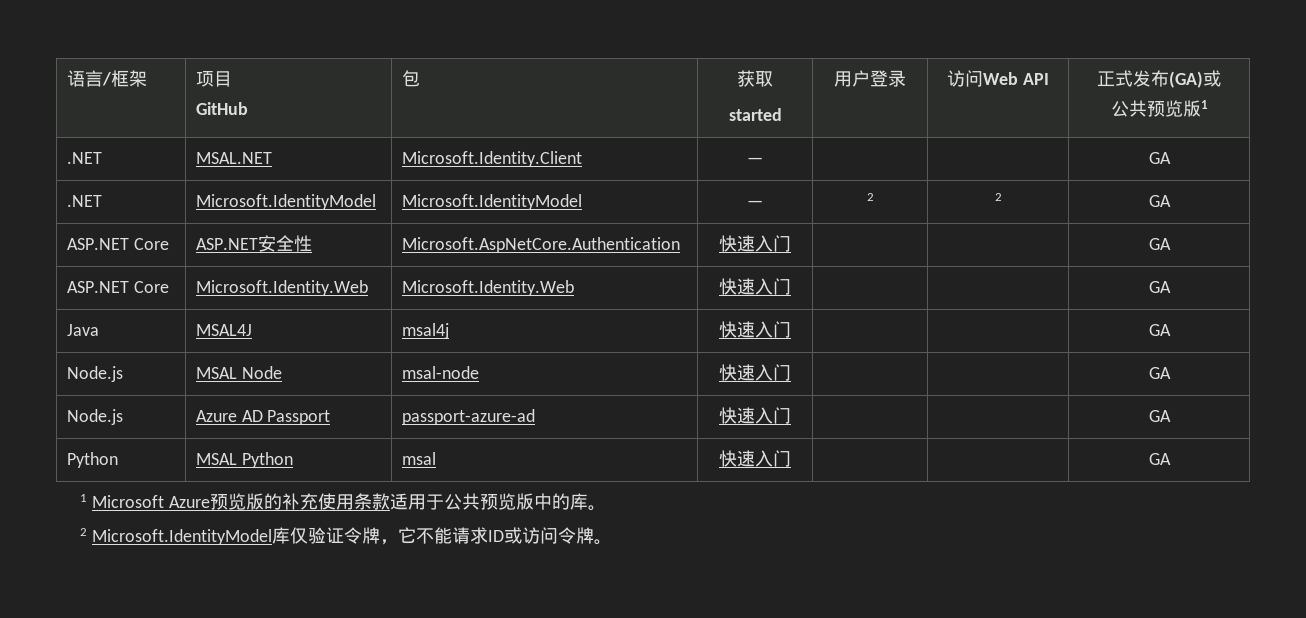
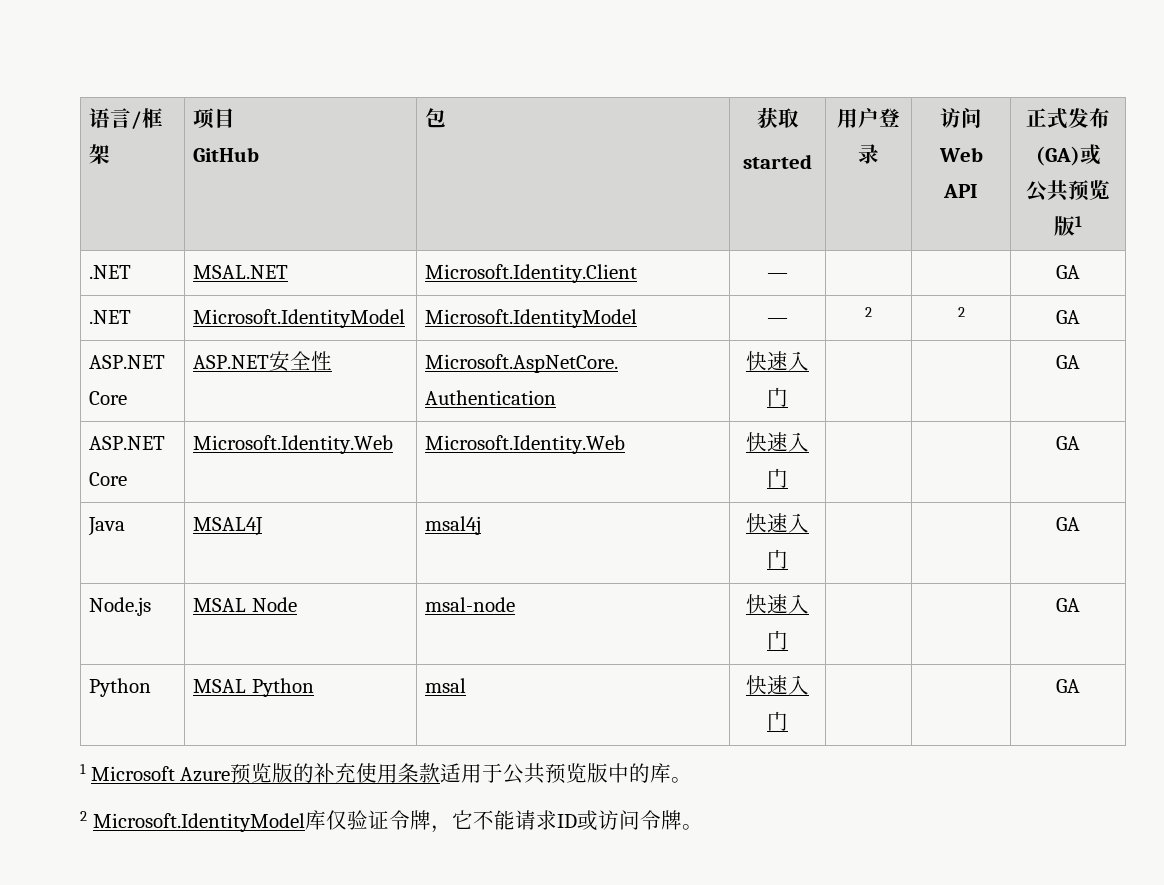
[66,409,123,425] [195,410,331,425] [401,409,535,425] [719,407,791,424] [1148,410,1171,422] // Node.js | Azure AD Passport | passport-azure-ad | 快速入门 | | | GA -> (1080, 605) none

